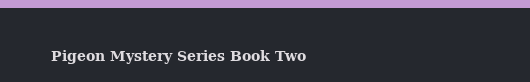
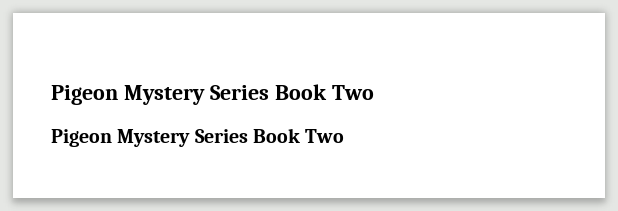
[51,50,306,64] Pigeon Mystery Series Book Two -> [51,84,374,105] [51,128,345,147] Pigeon Mystery Series Book Two // Pigeon Mystery Series Book Two

